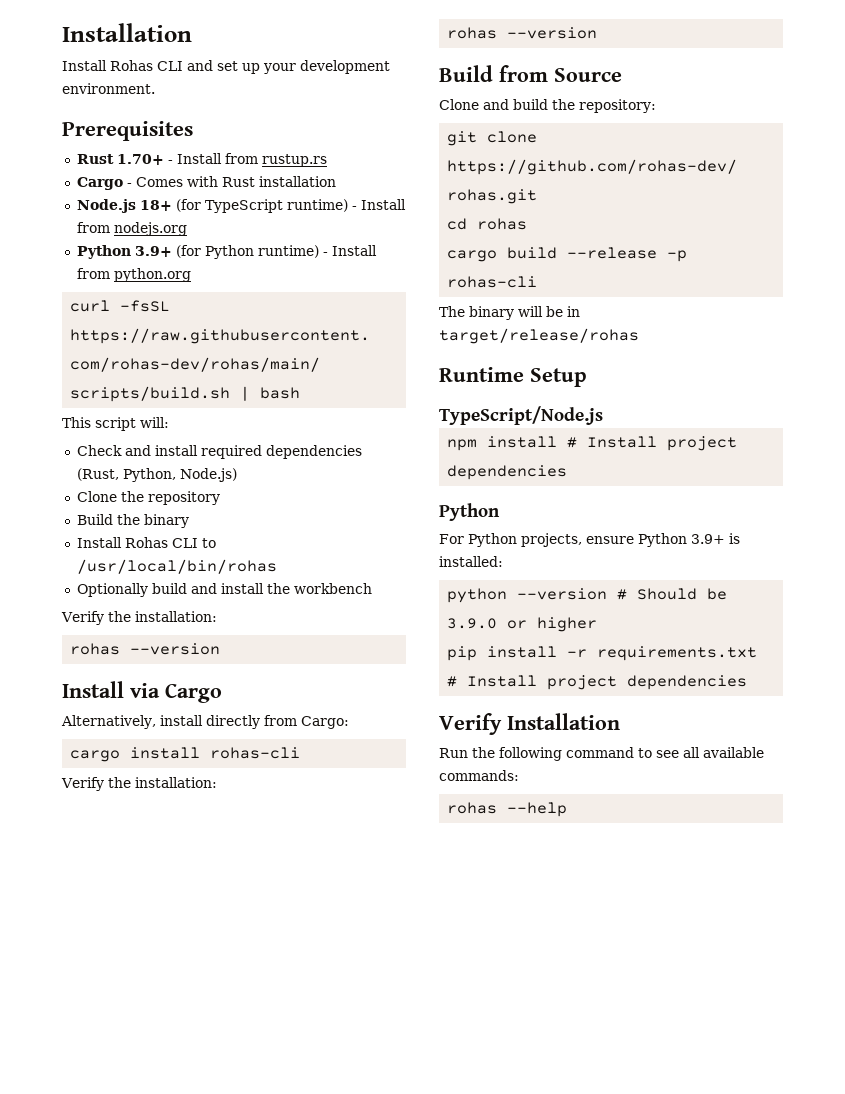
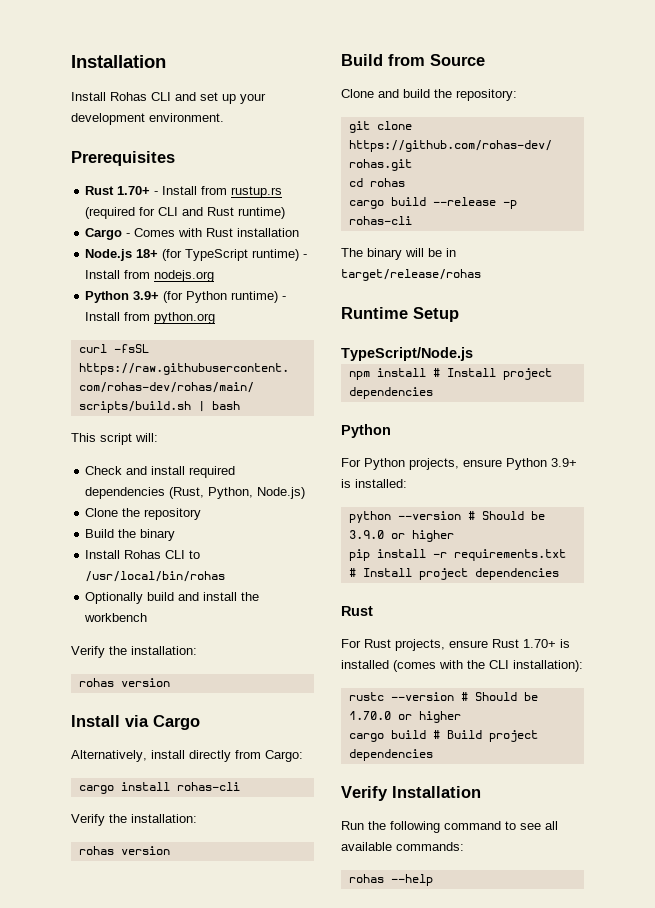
(327, 160) none -> [85,207,286,219] (required for CLI and Rust runtime)
[130,643,221,655] --version -> [120,678,170,687] version
[507,27,598,39] --version -> [120,846,170,855] version
(748, 682) none -> [341,606,373,616] [341,639,570,651] [341,660,583,672] [348,692,538,701] [348,711,461,723] [348,730,538,742] [348,749,433,761] // Rust // For Rust projects, ensure Rust 1.70+ is installed (comes with the CLI installation): // rustc --version # Should be 1.70.0 or higher // cargo build # Build project dependencies

